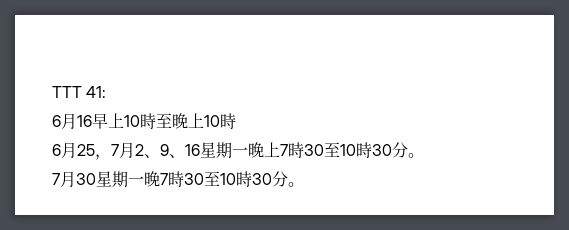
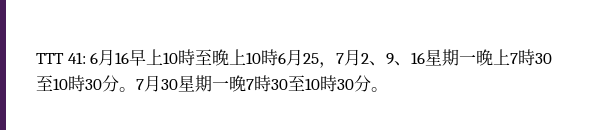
(107, 92) // -> (86, 58) none
(236, 121) // -> (279, 57) none
(424, 155) // -> (136, 89) none

